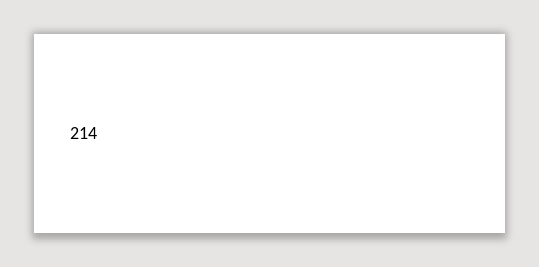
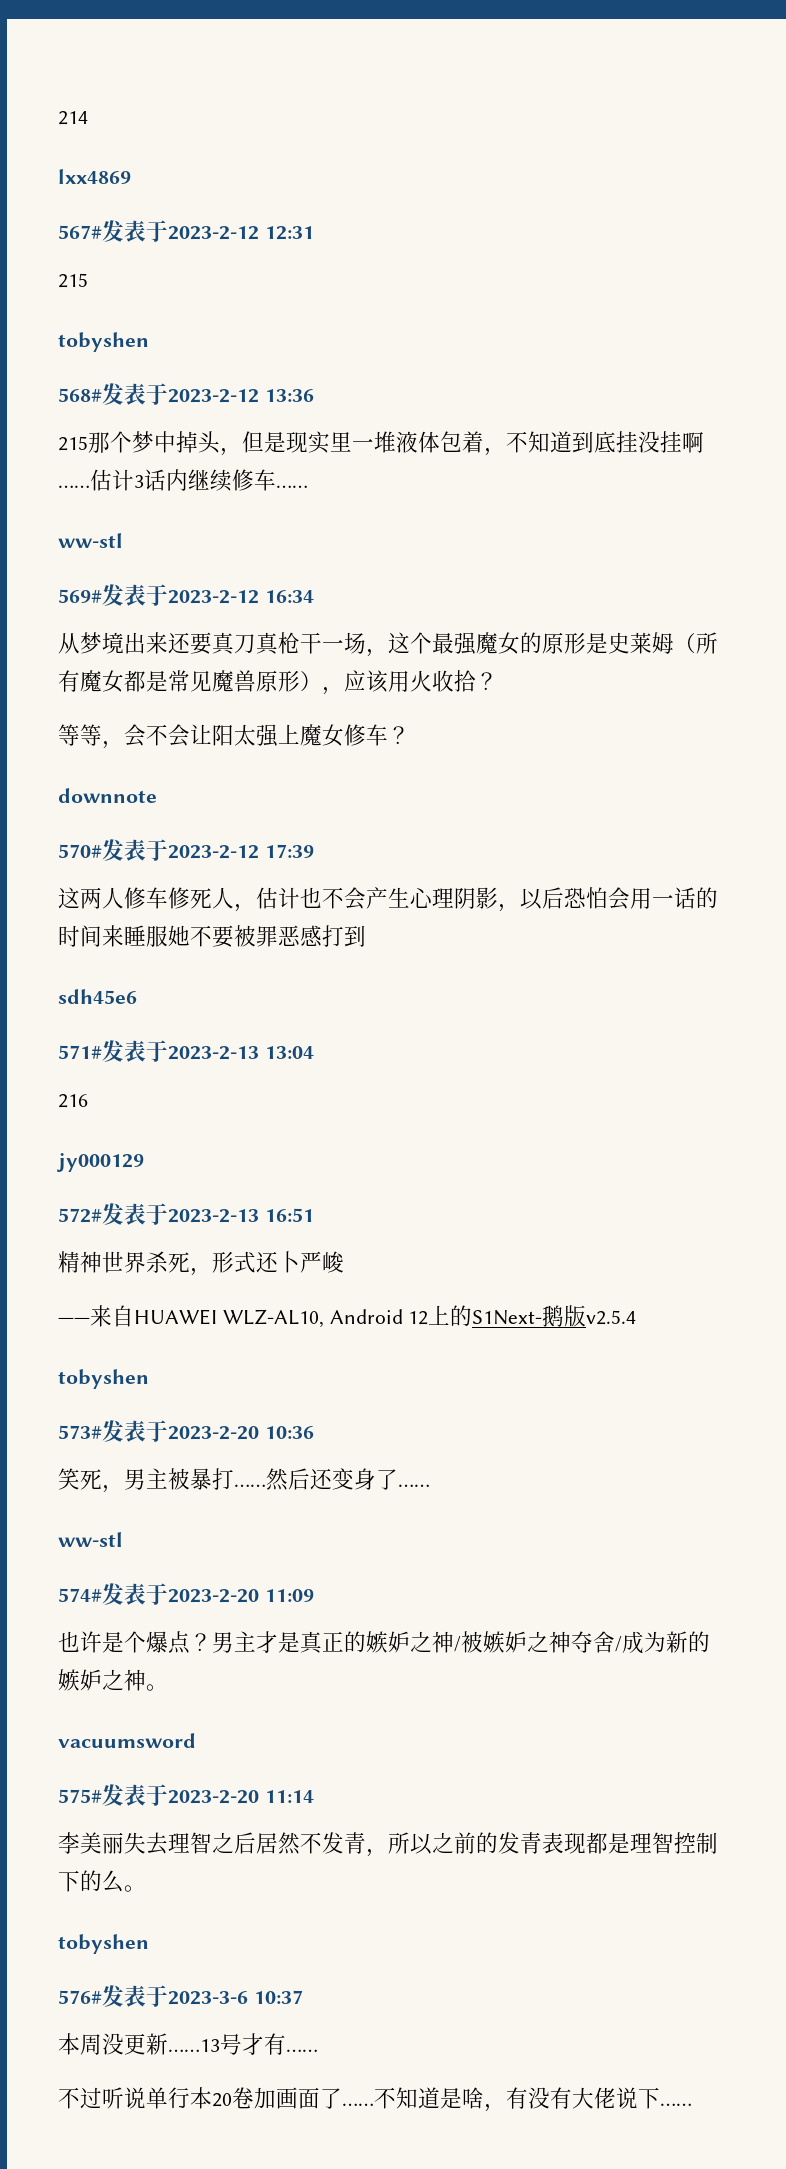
(97, 133) none -> [58,169,131,184] [58,220,314,242] [58,273,88,288] [58,332,149,352] [58,383,314,405] [58,431,704,456] [58,469,308,492] [58,533,123,548] [58,584,314,606] [58,632,718,657] [58,670,498,695] [58,724,410,749] [58,788,157,803] [58,839,314,861] [58,887,718,912] [58,925,366,948] [58,989,137,1004] [58,1040,314,1062] [58,1094,88,1108] [57,1153,144,1172] [58,1203,314,1225] [58,1251,344,1276] [58,1305,637,1328] [58,1369,149,1389] [58,1420,314,1442] [58,1468,430,1493] [58,1532,123,1547] [58,1583,314,1605] [58,1631,710,1654] [58,1669,168,1691] [58,1733,196,1748] [58,1784,314,1806] [58,1832,718,1857] [58,1870,146,1893] [58,1934,149,1954] [58,1985,303,2007] [58,2033,318,2055] [58,2087,692,2112] // lxx4869 // 567#发表于2023-2-12 12:31 // 215 // tobyshen // 568#发表于2023-2-12 13:36 // 215那个梦中掉头，但是现实里一堆液体包着，不知道到底挂没挂啊……估计3话内继续修车…… // ww-stl // 569#发表于2023-2-12 16:34 // 从梦境出来还要真刀真枪干一场，这个最强魔女的原形是史莱姆（所有魔女都是常见魔兽原形），应该用火收拾？ // 等等，会不会让阳太强上魔女修车？ // downnote // 570#发表于2023-2-12 17:39 // 这两人修车修死人，估计也不会产生心理阴影，以后恐怕会用一话的时间来睡服她不要被罪恶感打到 // sdh45e6 // 571#发表于2023-2-13 13:04 // 216 // jy000129 // 572#发表于2023-2-13 16:51 // 精神世界杀死，形式还卜严峻 // ——来自HUAWEI WLZ-AL10, Android 12上的S1Next-鹅版v2.5.4 // tobyshen // 573#发表于2023-2-20 10:36 // 笑死，男主被暴打……然后还变身了…… // ww-stl // 574#发表于2023-2-20 11:09 // 也许是个爆点？男主才是真正的嫉妒之神/被嫉妒之神夺舍/成为新的嫉妒之神。 // vacuumsword // 575#发表于2023-2-20 11:14 // 李美丽失去理智之后居然不发青，所以之前的发青表现都是理智控制下的么。 // tobyshen // 576#发表于2023-3-6 10:37 // 本周没更新……13号才有…… // 不过听说单行本20卷加画面了……不知道是啥，有没有大佬说下……

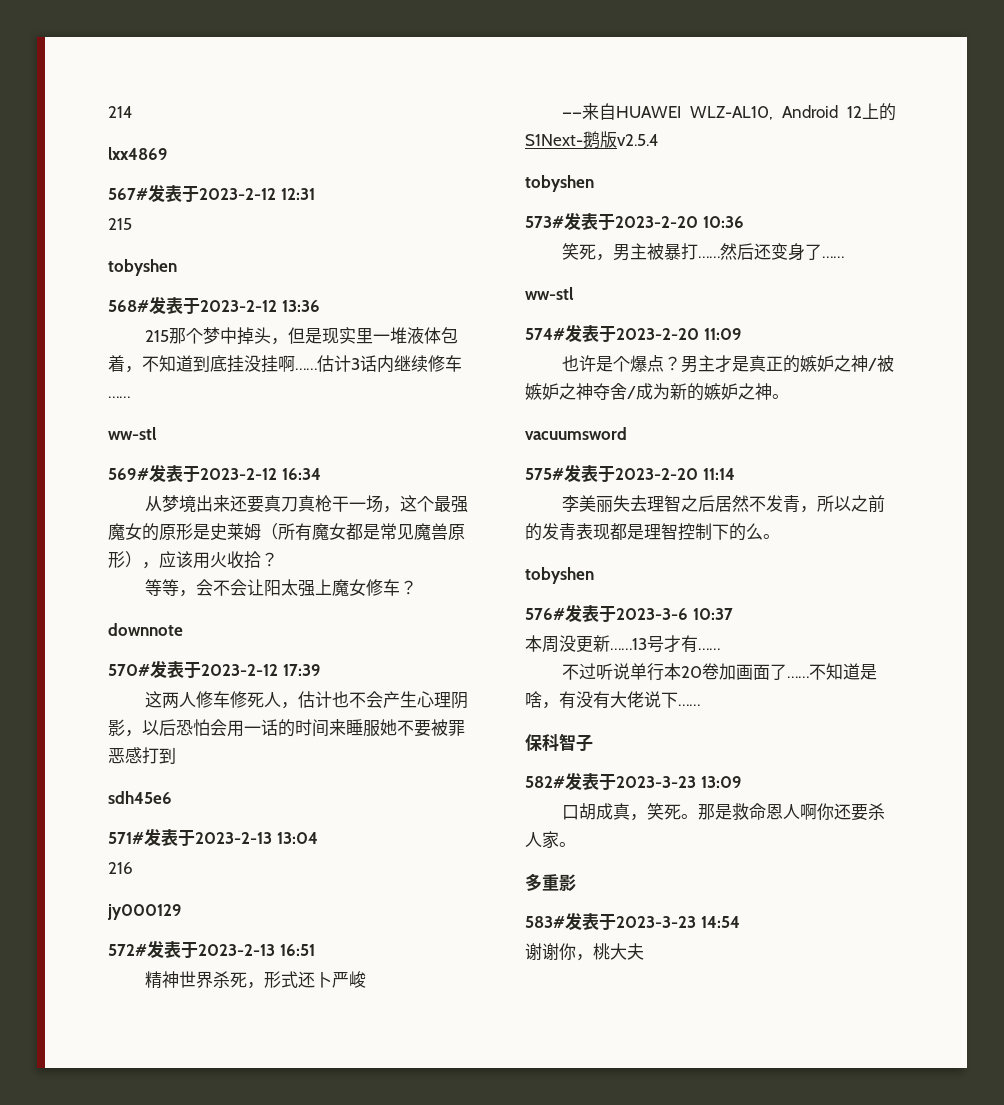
(692, 2104) none -> [525,733,593,752] [525,772,742,790] [562,803,886,821] [525,831,576,849] [525,873,576,892] [525,912,740,930] [525,943,644,961] // 保科智子 // 582#发表于2023-3-23 13:09 // 口胡成真，笑死。那是救命恩人啊你还要杀人家。 // 多重影 // 583#发表于2023-3-23 14:54 // 谢谢你，桃大夫

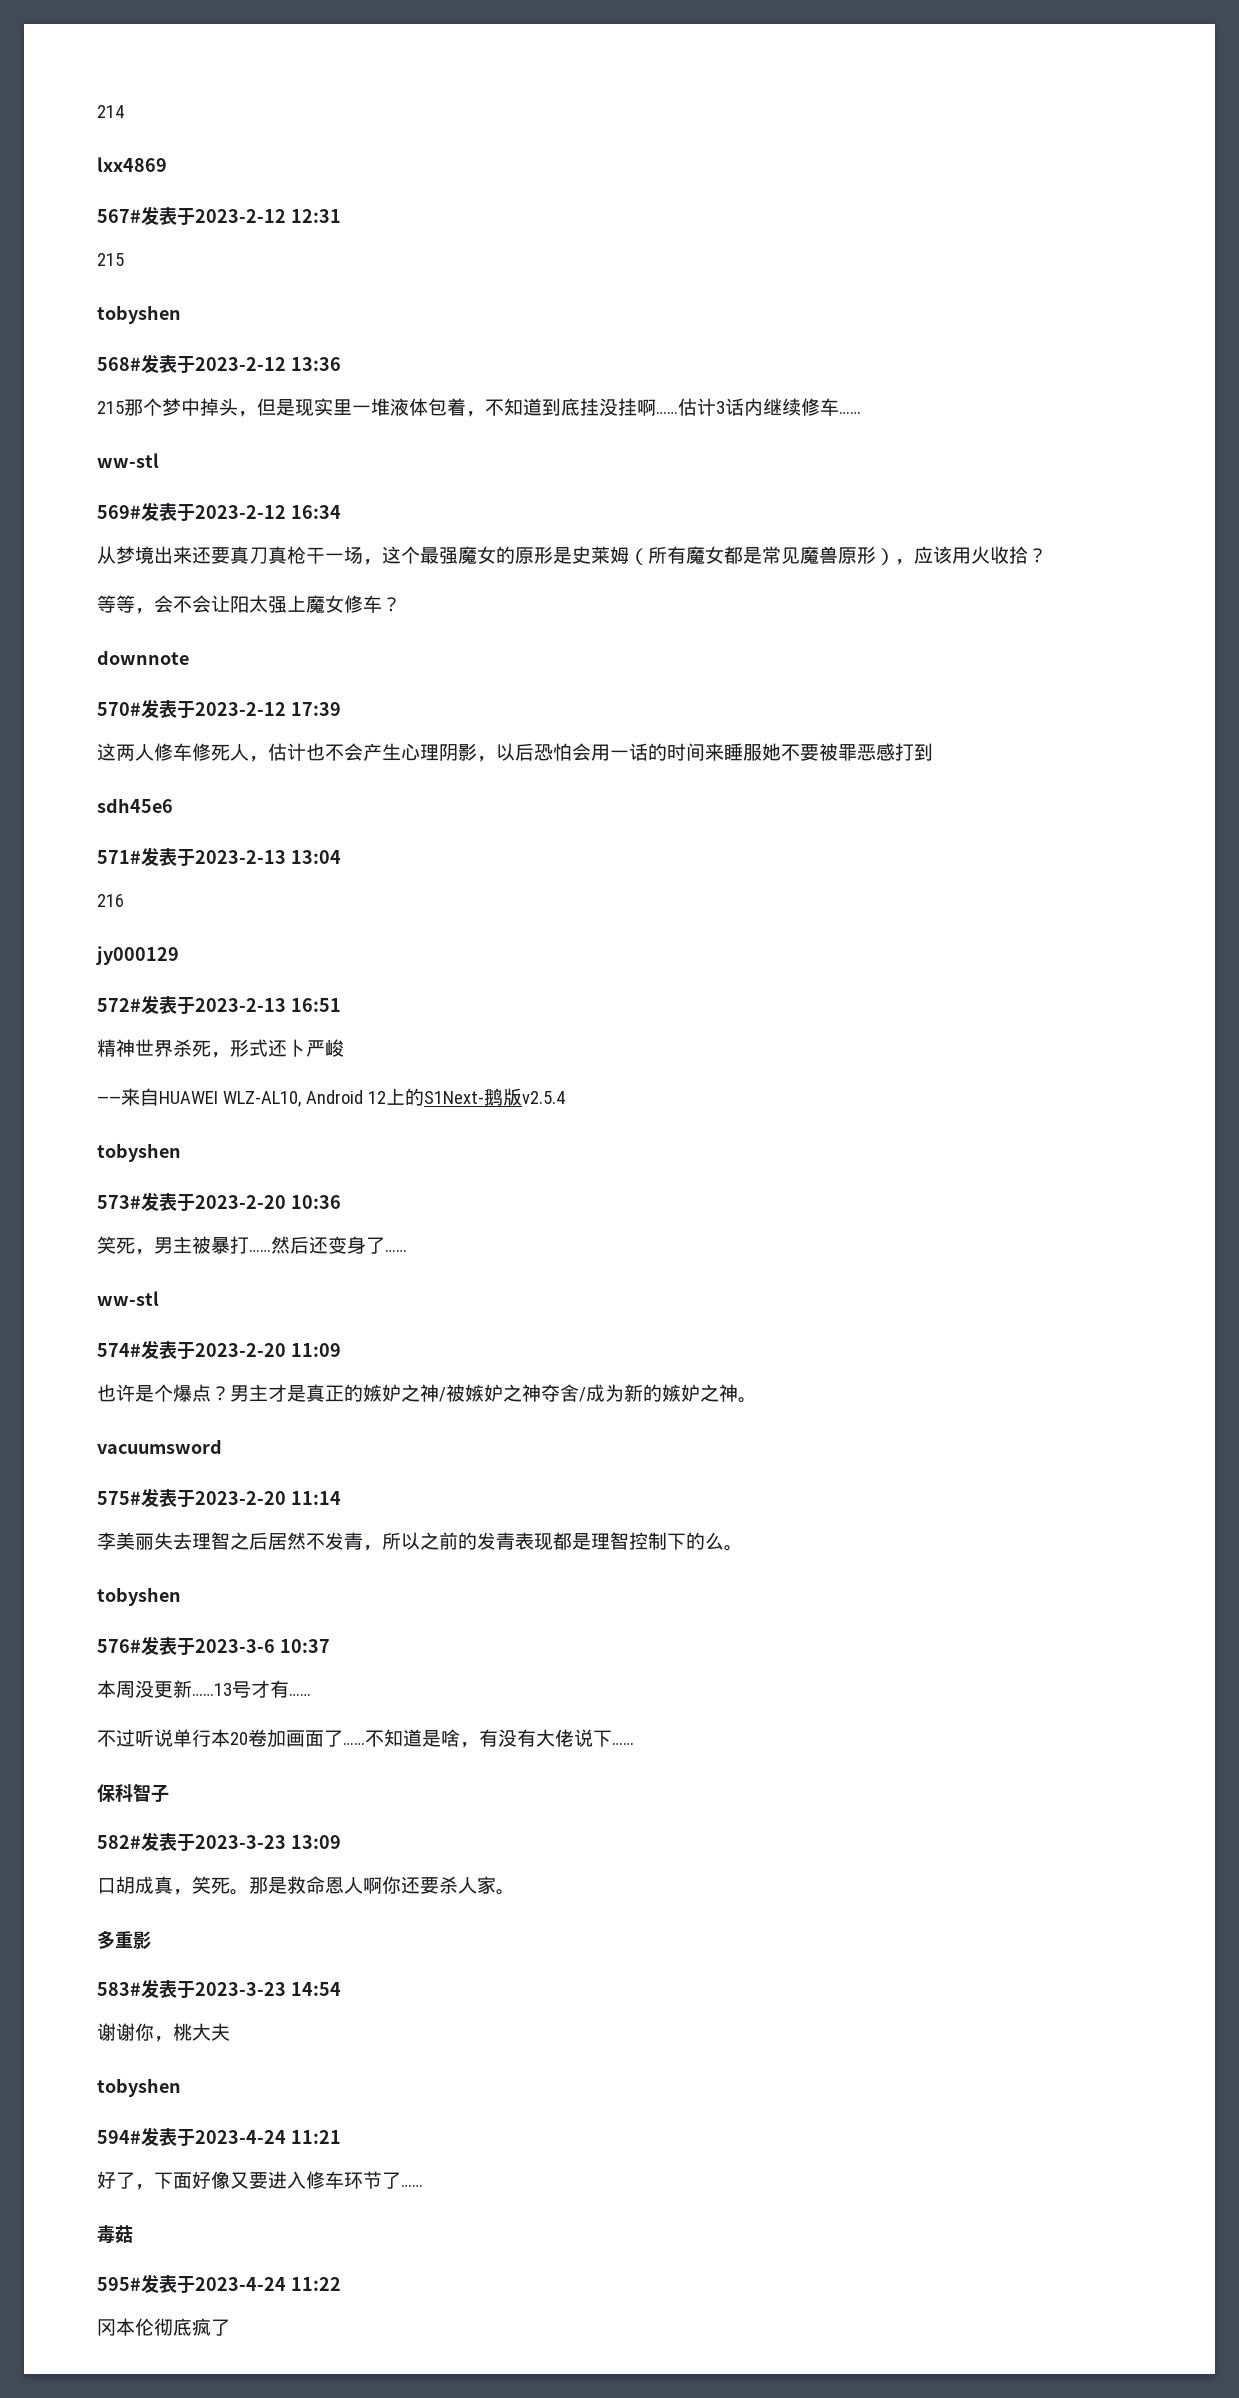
(644, 951) none -> [97,2078,181,2097] [97,2127,341,2146] [97,2171,423,2190] [97,2225,133,2244] [97,2274,341,2293] [97,2318,230,2336] // tobyshen // 594#发表于2023-4-24 11:21 // 好了，下面好像又要进入修车环节了…… // 毒菇 // 595#发表于2023-4-24 11:22 // 冈本伦彻底疯了

